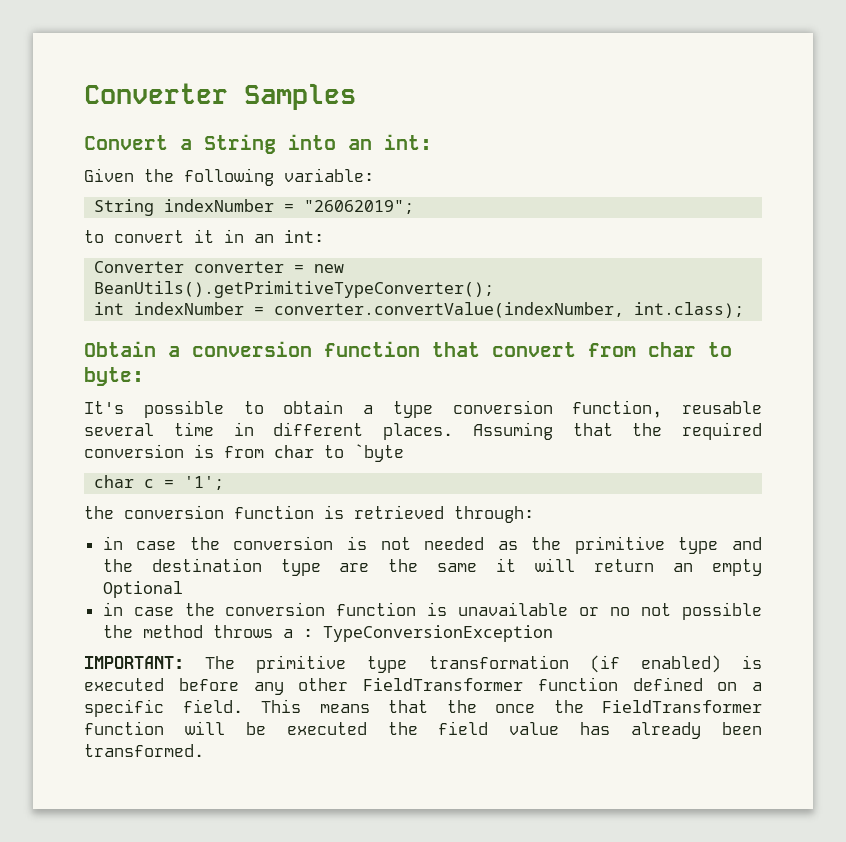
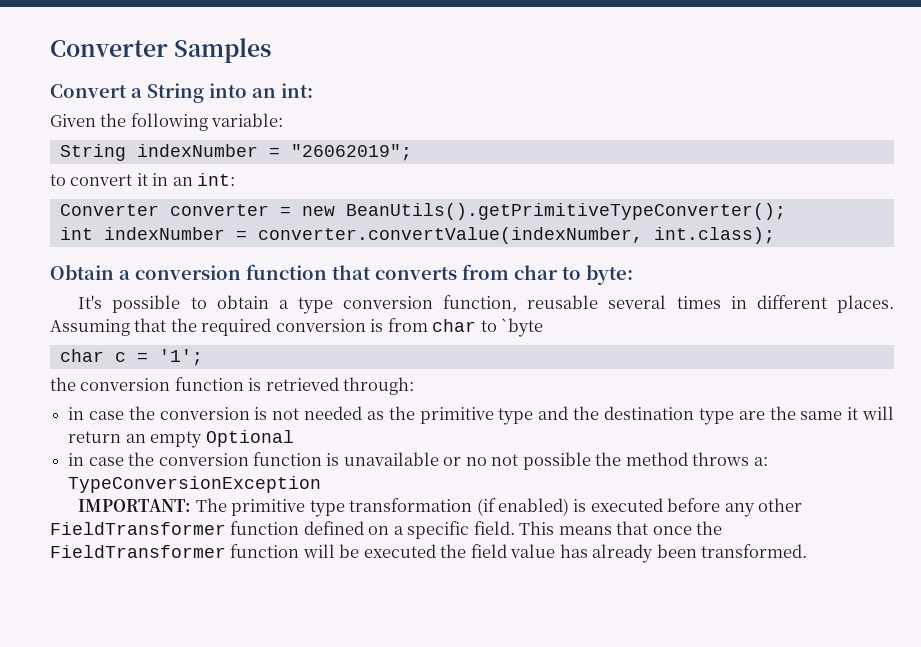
[492,342,576,357] convert -> [375,267,457,280] converts
[173,422,214,436] time -> [676,296,721,309] times
[282,629,313,638] a : -> [753,457,768,466] a:
[446,700,477,713] the -> (649, 528) none

